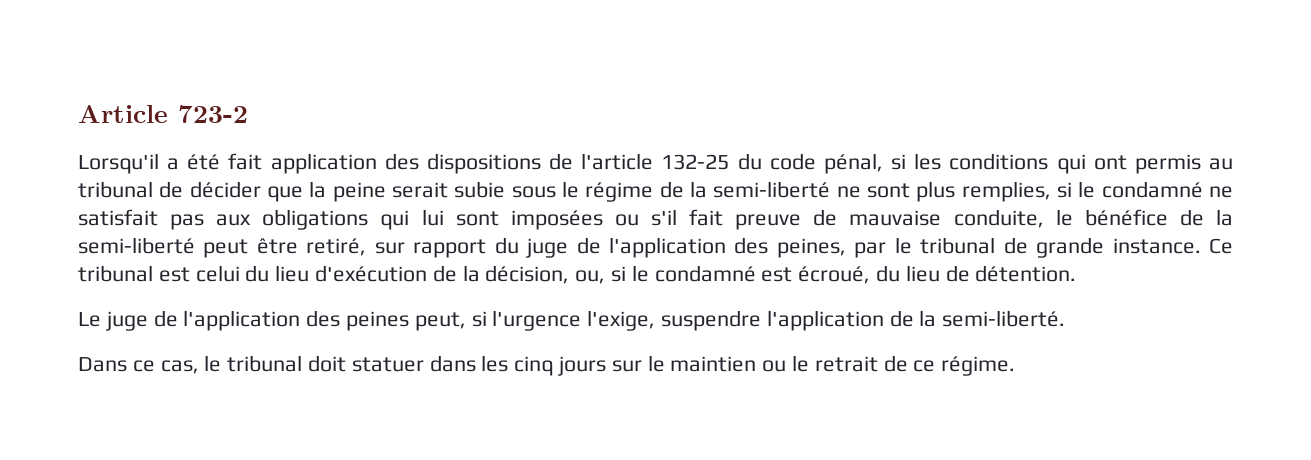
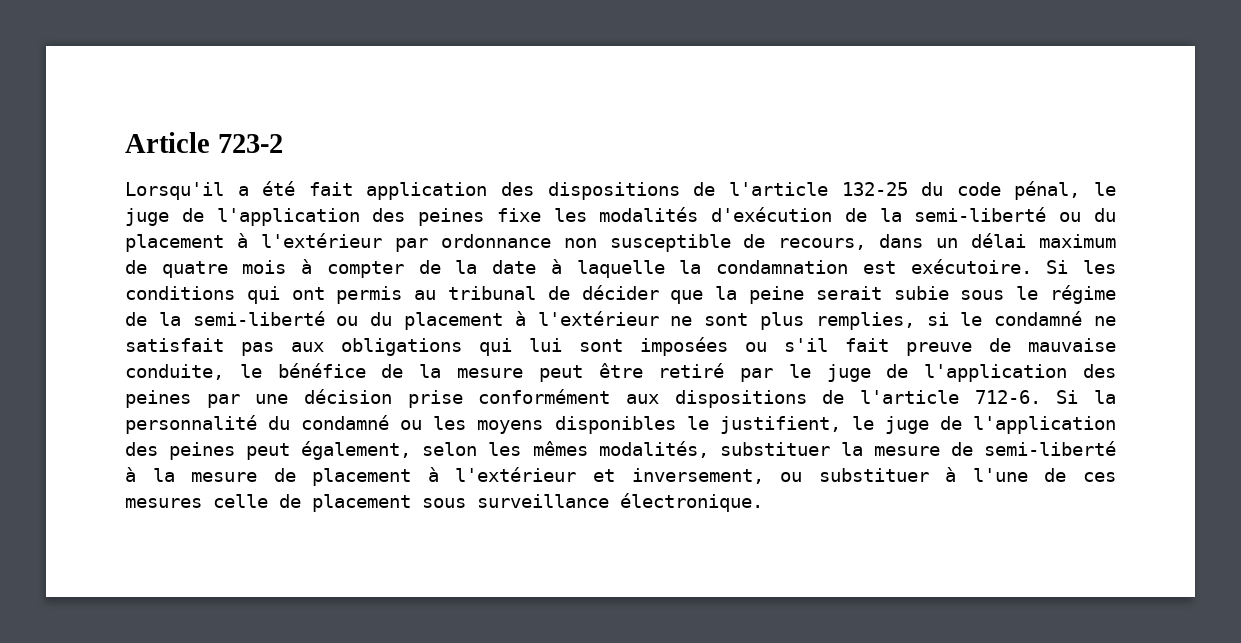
[891,154,907,170] si -> [1094,182,1117,196] [125,207,1116,226] [125,233,1116,252] [125,259,1069,278] le juge de l'application des peines fixe les modalités d'exécution de la semi-liberté ou du placement à l'extérieur par ordonnance non susceptible de recours, dans un délai maximum de quatre mois à compter de la date à laquelle la condamnation est exécutoire. Si
(831, 189) none -> [336,311,659,330] ou du placement à l'extérieur
[78,237,195,254] semi-liberté -> [456,368,523,378] mesure
[306,237,1233,258] [78,265,1077,284] [78,310,1066,331] [78,355,1016,376] retiré, sur rapport du juge de l'application des peines, par le tribunal de grande instance. Ce tribunal est celui du lieu d'exécution de la décision, ou, si le condamné est écroué, du lieu de détention. // Le juge de l'application des peines peut, si l'urgence l'exige, suspendre l'application de la semi-liberté. // Dans ce cas, le tribunal doit statuer dans les cinq jours sur le maintien ou le retrait de ce régime. -> [658,363,1117,382] [125,389,1116,408] [125,415,1117,434] [125,441,1116,460] [125,467,1116,486] [125,493,763,512] retiré par le juge de l'application des peines par une décision prise conformément aux dispositions de l'article 712-6. Si la personnalité du condamné ou les moyens disponibles le justifient, le juge de l'application des peines peut également, selon les mêmes modalités, substituer la mesure de semi-liberté à la mesure de placement à l'extérieur et inversement, ou substituer à l'une de ces mesures celle de placement sous surveillance électronique.

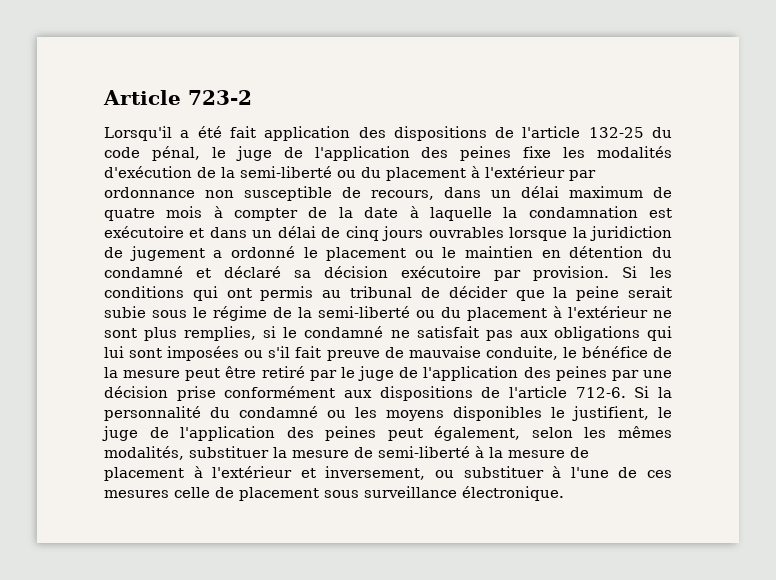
[910,259,1032,274] exécutoire. -> [104,226,672,241] [104,246,672,261] [104,266,609,281] exécutoire et dans un délai de cinq jours ouvrables lorsque la juridiction de jugement a ordonné le placement ou le maintien en détention du condamné et déclaré sa décision exécutoire par provision.

